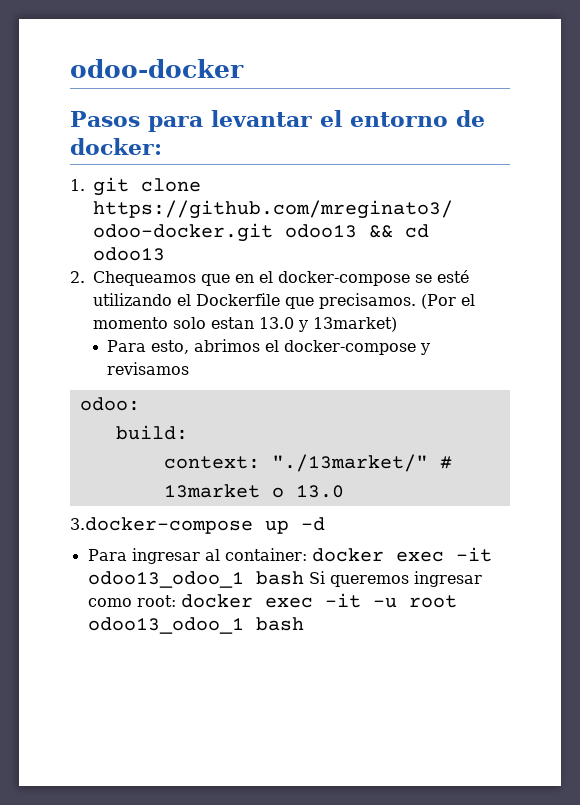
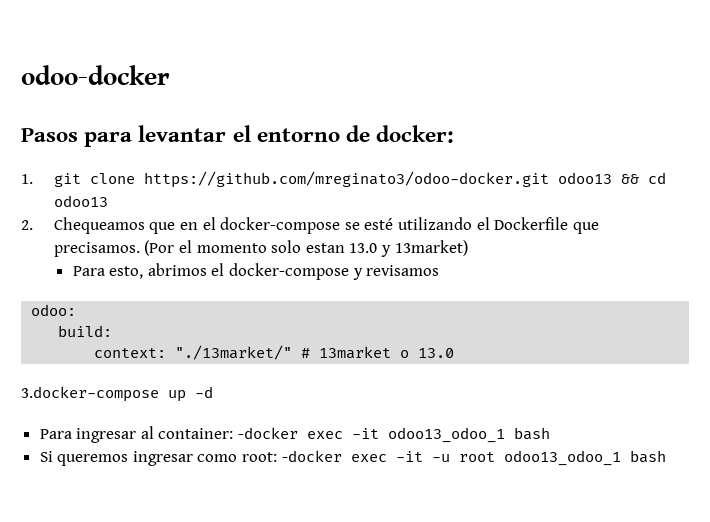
[311,548,384,562] docker -> [238,427,299,439] -docker
(304, 578) none -> (551, 433) //
[180,594,253,608] docker -> [281,450,342,462] -docker

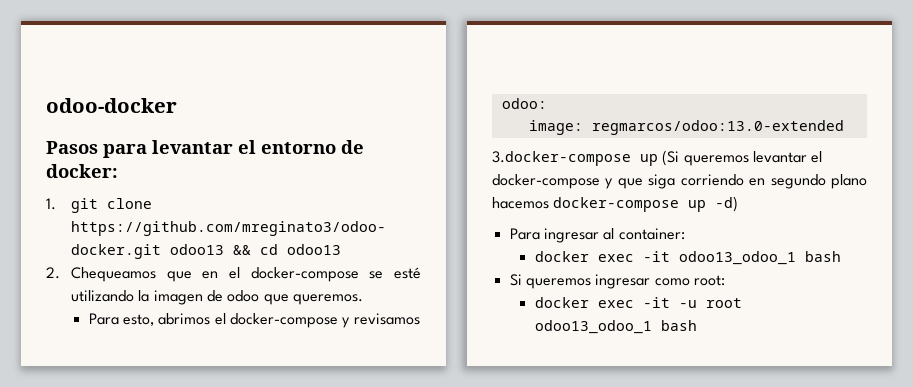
[476,217,599,234] [53,240,468,257] el Dockerfile que precisamos. (Por el momento solo estan 13.0 y 13market) -> [138,290,363,305] la imagen de odoo que queremos.
[58,325,113,337] [94,345,455,360] [21,386,213,402] build: // context: "./13market/" # 13market o 13.0 // 3.docker-compose up -d -> [528,120,844,135] [492,150,823,166] [492,174,867,189] [492,196,739,212] image: regmarcos/odoo:13.0-extended // 3.docker-compose up (Si queremos levantar el docker-compose y que siga corriendo en segundo plano hacemos docker-compose up -d)
[238,427,299,439] -docker -> [534,251,589,262] // docker
[281,450,342,462] -docker -> [534,297,589,308] // docker

